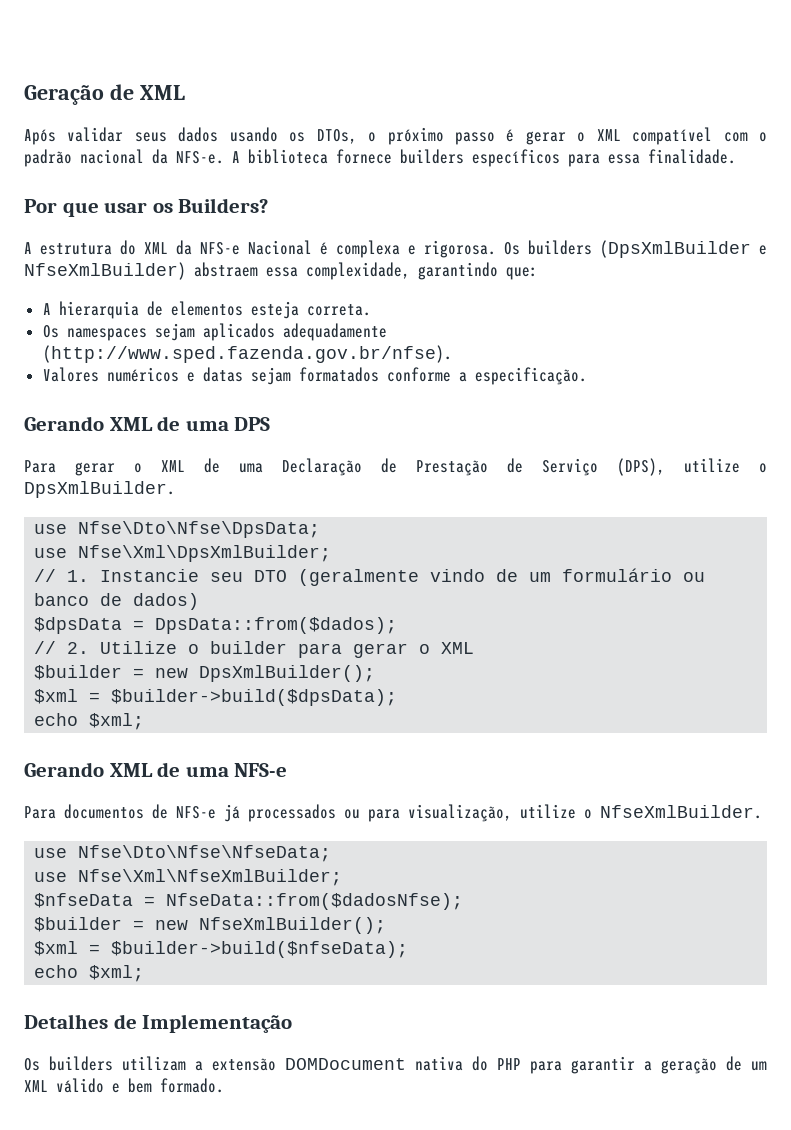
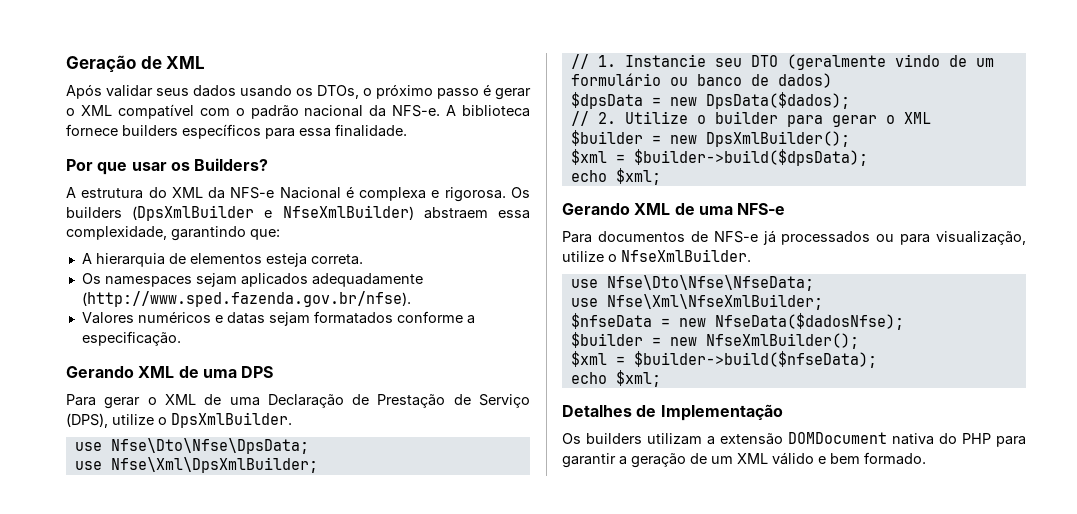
[155,617,398,634] DpsData::from($dados); -> [669,92,850,109] new DpsData($dados);
[166,893,464,910] NfseData::from($dadosNfse); -> [678,313,904,330] new NfseData($dadosNfse);

